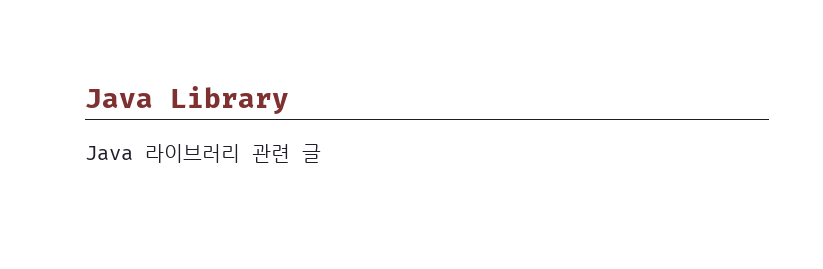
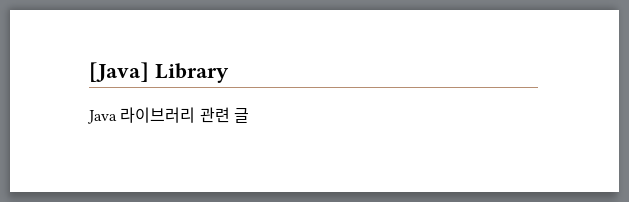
[85,89,153,108] Java -> [89,62,149,82] [Java]

